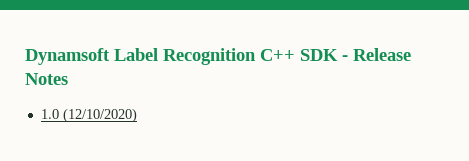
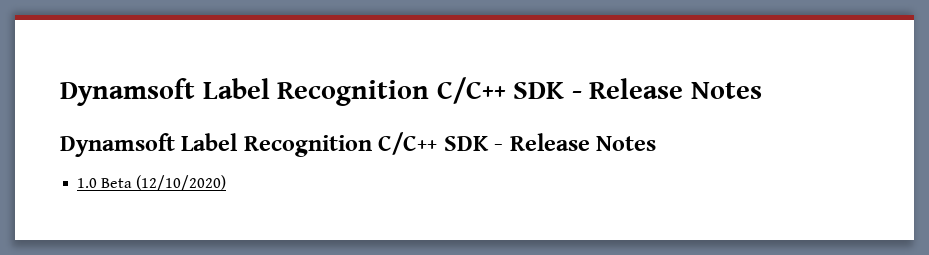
[25,48,295,65] Dynamsoft Label Recognition C++ -> [60,77,762,106] [60,132,438,157] Dynamsoft Label Recognition C/C++ SDK - Release Notes // Dynamsoft Label Recognition C/C++
(59, 114) none -> [101,178,133,188] Beta

